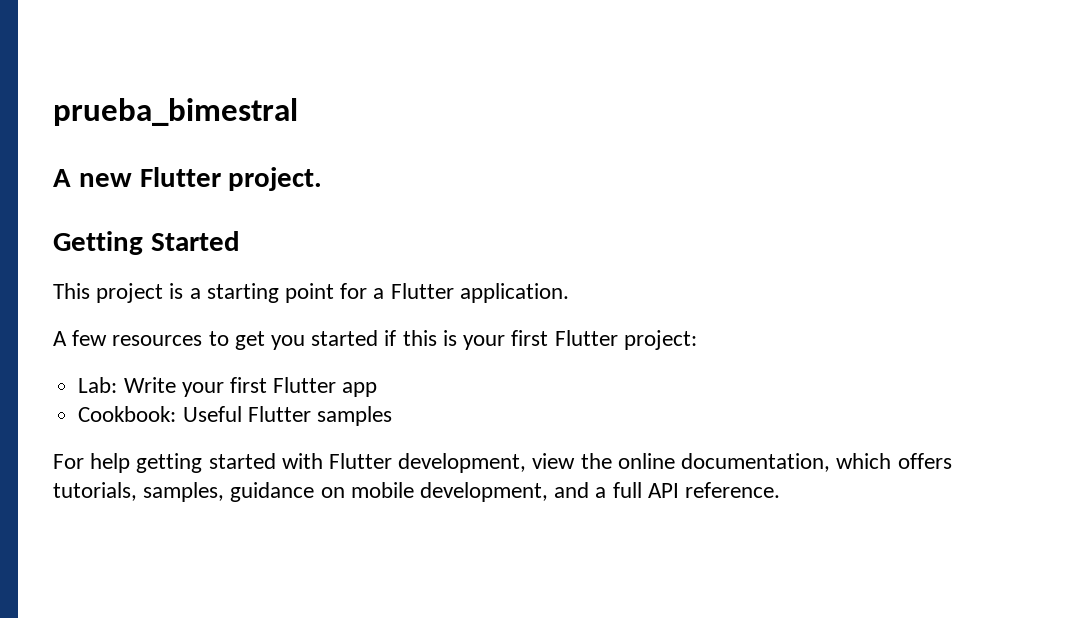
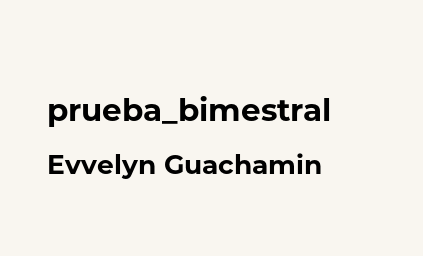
[53,167,323,191] [53,231,240,255] [53,283,569,303] [53,330,697,350] [78,377,378,397] [78,406,392,426] [53,453,952,473] [53,482,781,502] A new Flutter project. // Getting Started // This project is a starting point for a Flutter application. // A few resources to get you started if this is your first Flutter project: // Lab: Write your first Flutter app // Cookbook: Useful Flutter samples // For help getting started with Flutter development, view the online documentation, which offers tutorials, samples, guidance on mobile development, and a full API reference. -> [47,153,322,179] Evvelyn Guachamin

